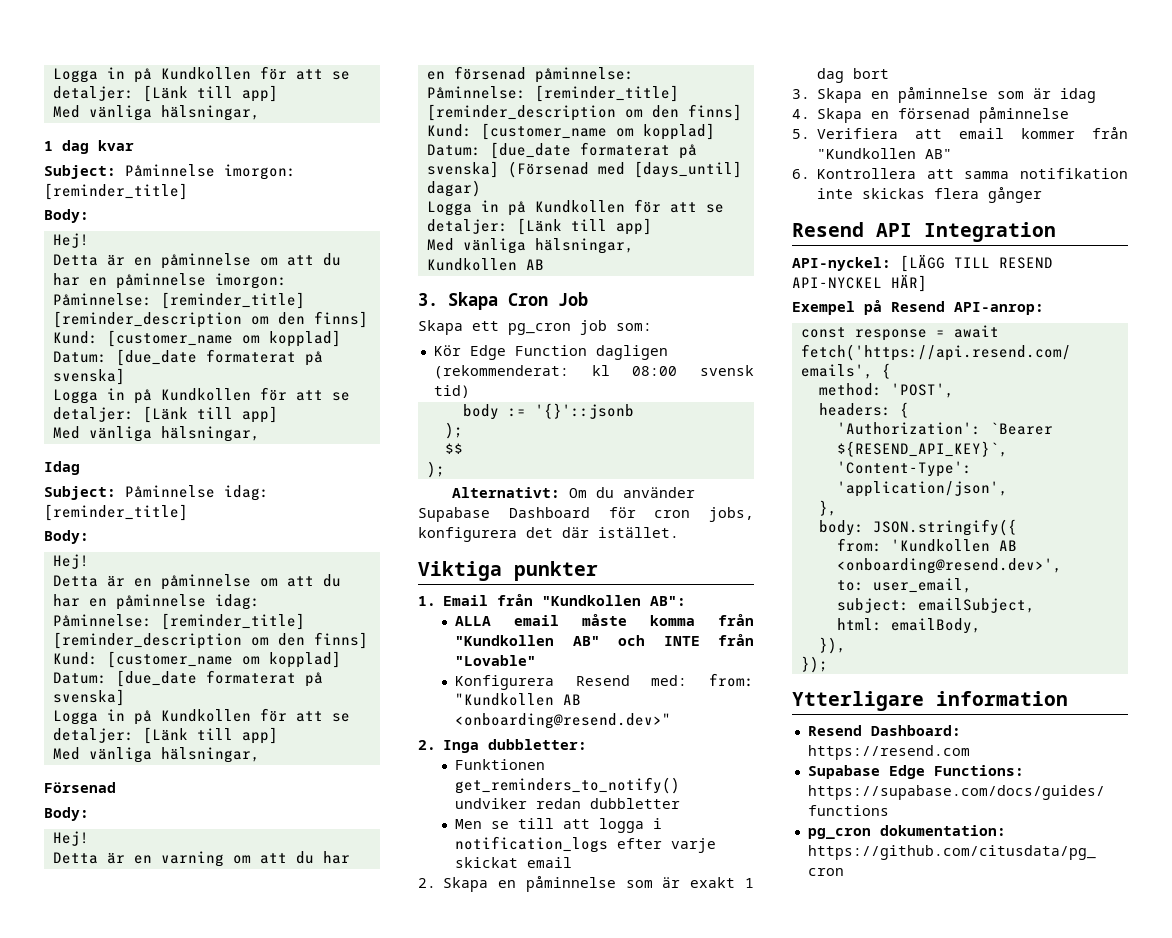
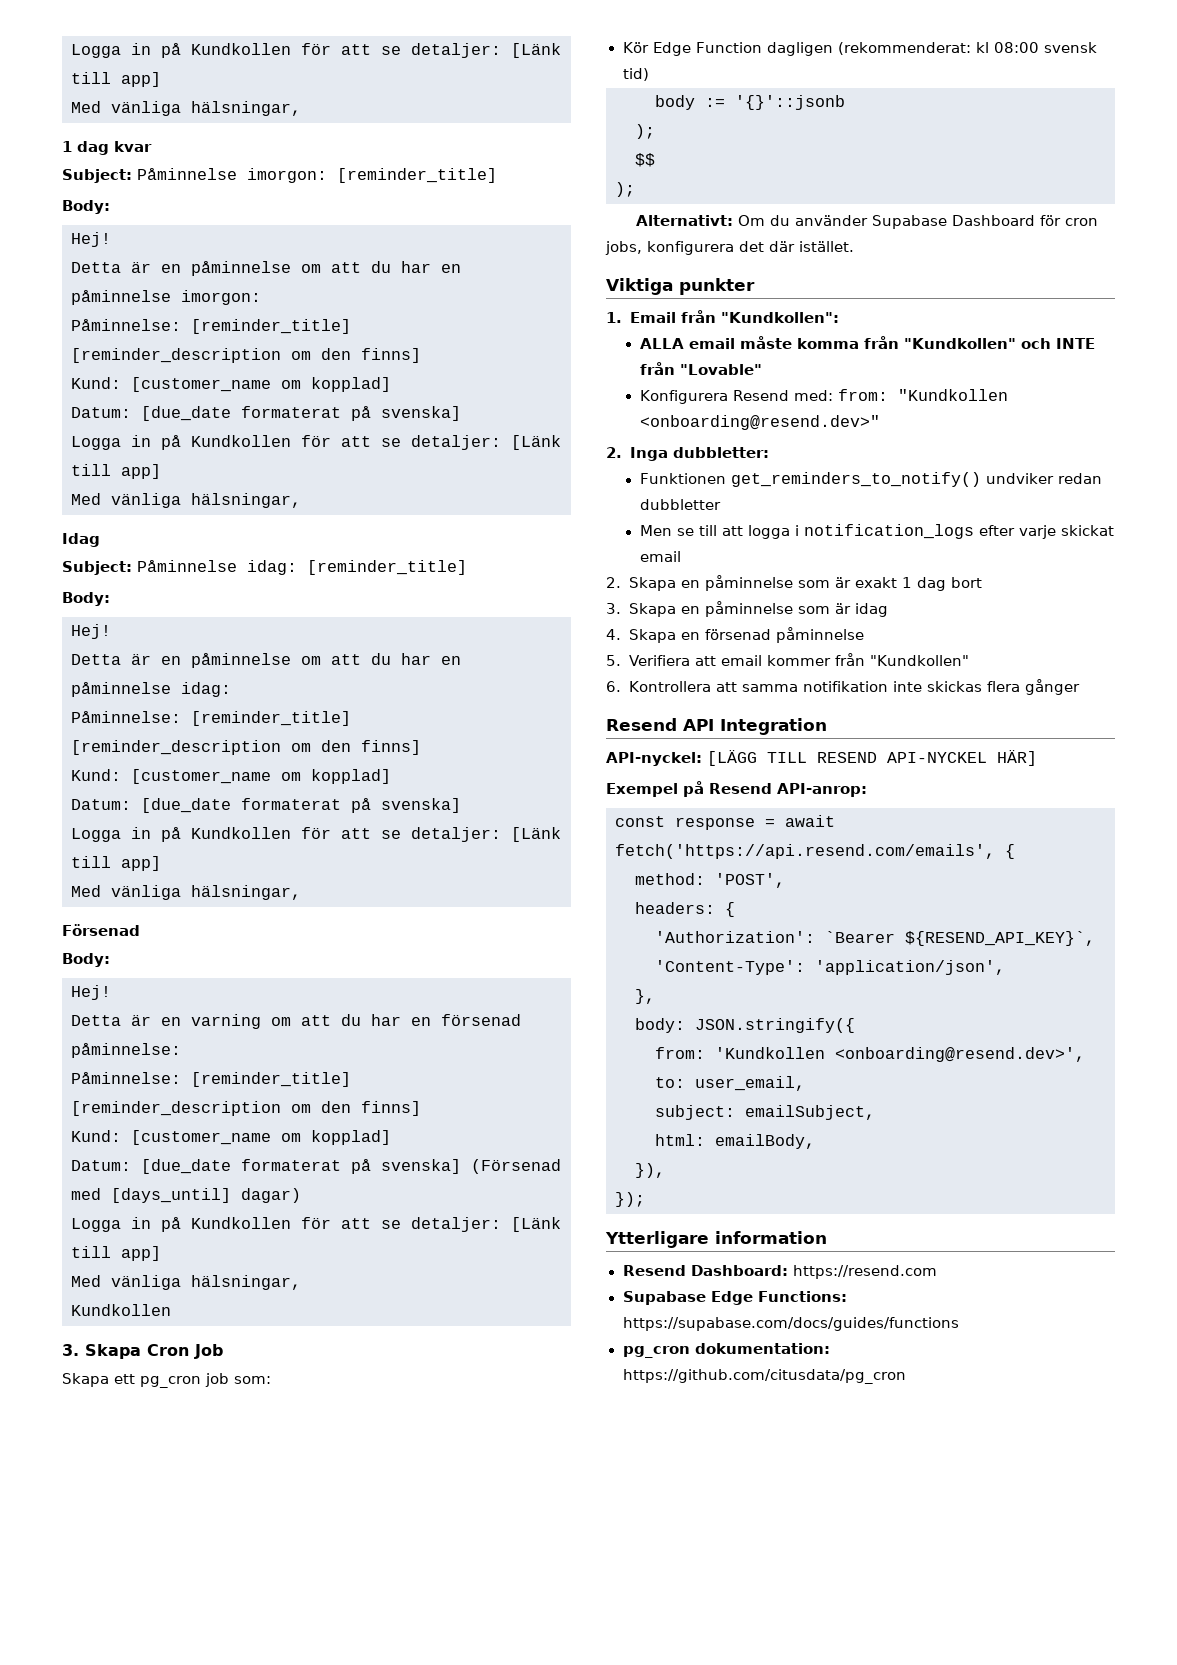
[525,259,544,270] AB -> (171, 1310) none
[542,595,687,606] "Kundkollen AB": -> [720,312,839,323] "Kundkollen":
[455,635,600,646] "Kundkollen AB" -> [903,338,1016,349] "Kundkollen"
[563,694,582,705] AB -> (1008, 395) none
[817,148,953,159] "Kundkollen AB" -> [870,655,970,666] "Kundkollen"
[998,540,1017,551] AB -> (825, 1053) none

